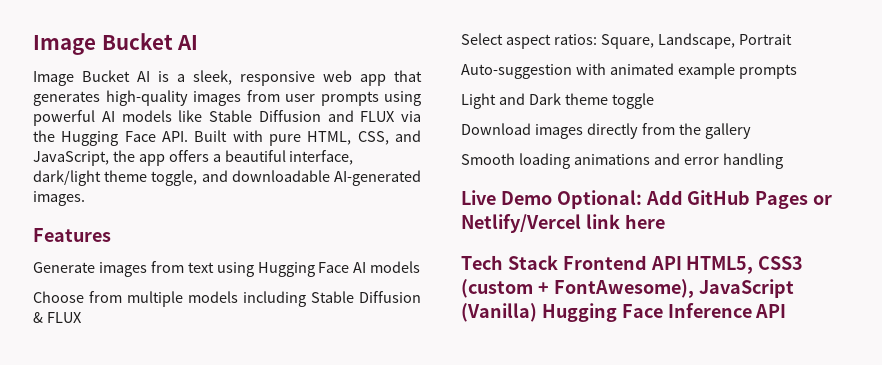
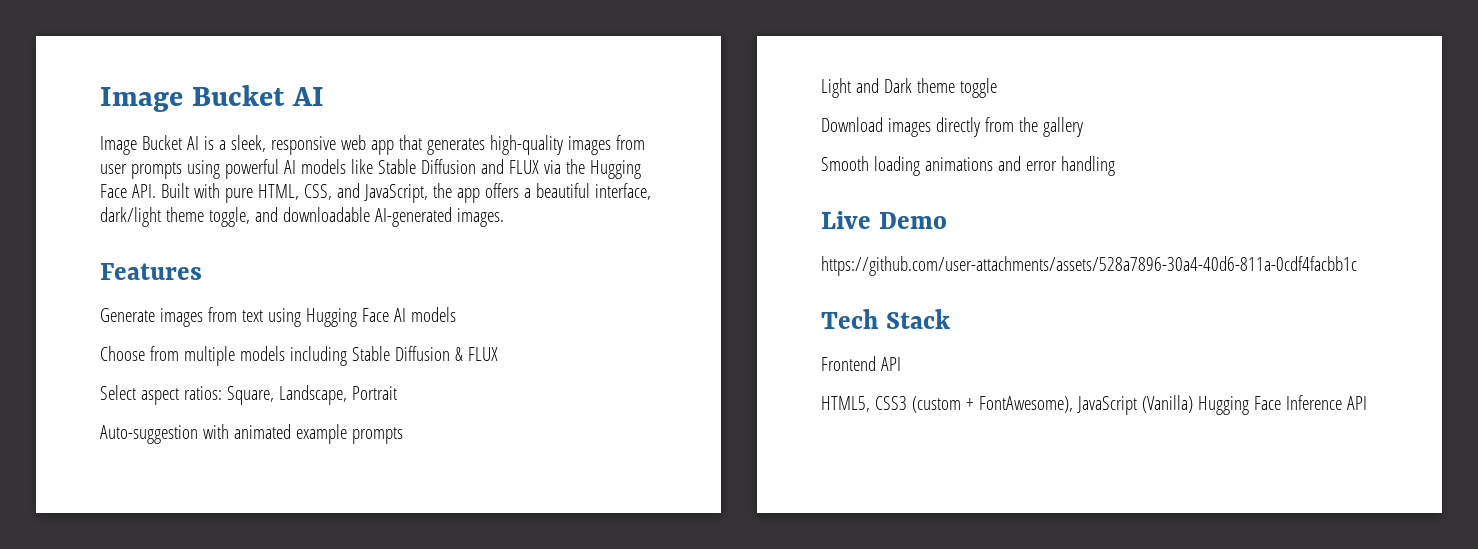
[556,190,833,209] [461,214,665,233] Optional: Add GitHub Pages or Netlify/Vercel link here -> [821,256,1357,276] // https://github.com/user-attachments/assets/528a7896-30a4-40d6-811a-0cdf4facbb1c
(558, 262) none -> (950, 319) //
(682, 263) none -> (901, 364) //

